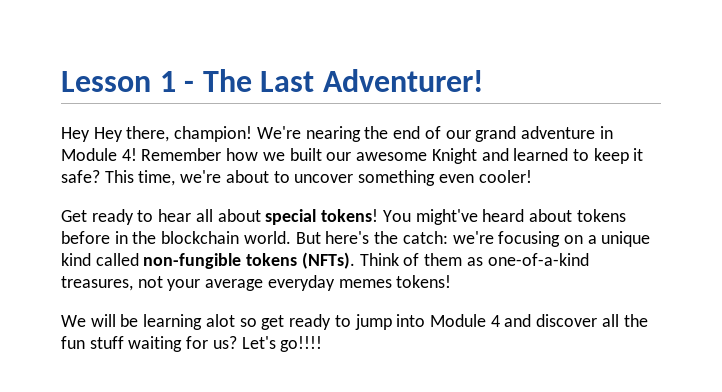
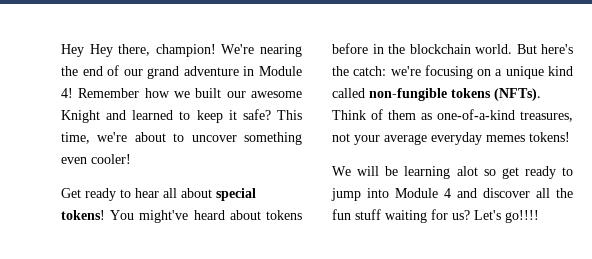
[61,69,483,92] Lesson 1 - The Last Adventurer! // -> (61, 50) none

